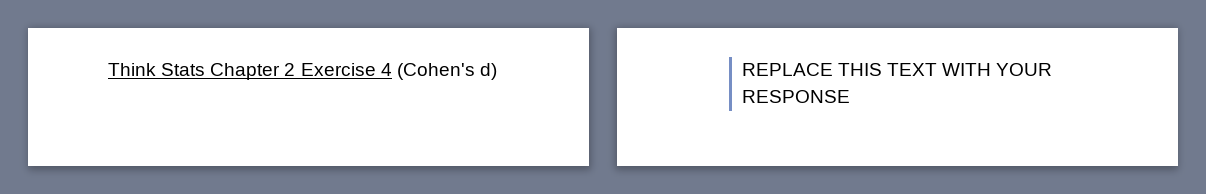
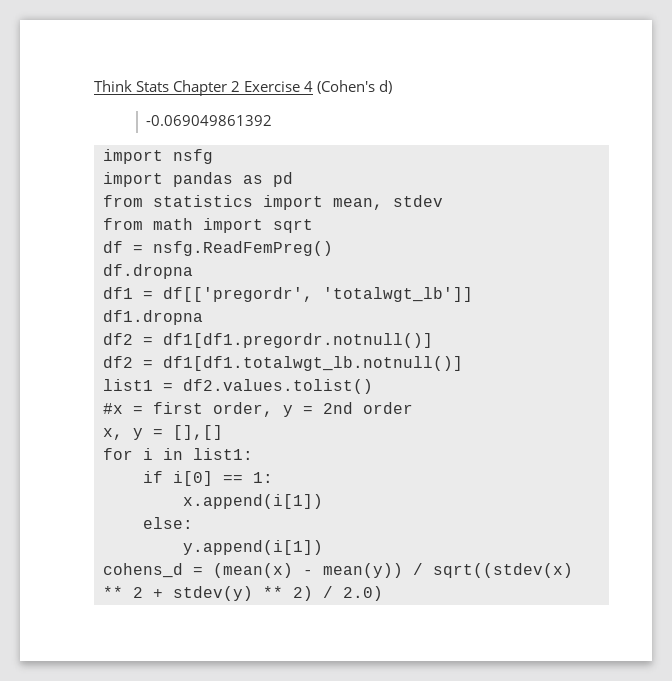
[741,63,1053,76] [741,90,850,103] REPLACE THIS TEXT WITH YOUR RESPONSE -> [146,115,273,126] [103,149,213,164] [103,172,293,187] [103,195,443,210] [103,218,313,233] [103,241,333,256] [103,264,193,279] [103,287,473,302] [103,310,203,325] [103,333,433,348] [103,356,463,371] [103,379,373,394] [103,402,413,417] [103,425,223,440] [103,448,253,460] [143,471,273,486] [183,494,323,509] [143,517,193,529] [183,540,323,555] [103,563,573,578] [103,586,383,601] -0.069049861392 // import nsfg // import pandas as pd // from statistics import mean, stdev // from math import sqrt // df = nsfg.ReadFemPreg() // df.dropna // df1 = df[['pregordr', 'totalwgt_lb']] // df1.dropna // df2 = df1[df1.pregordr.notnull()] // df2 = df1[df1.totalwgt_lb.notnull()] // list1 = df2.values.tolist() // #x = first order, y = 2nd order // x, y = [],[] // for i in list1: // if i[0] == 1: // x.append(i[1]) // else: // y.append(i[1]) // cohens_d = (mean(x) - mean(y)) / sqrt((stdev(x) ** 2 + stdev(y) ** 2) / 2.0)

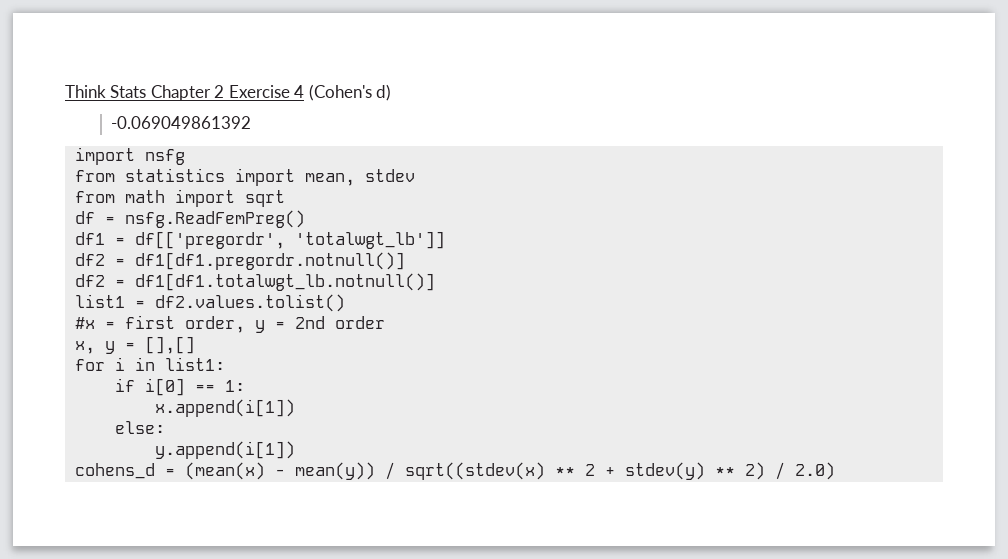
[103,172,293,187] // import pandas as pd -> (185, 157) none
[103,264,193,279] // df.dropna -> (305, 219) none
[103,310,203,325] // df1.dropna -> (445, 240) none

